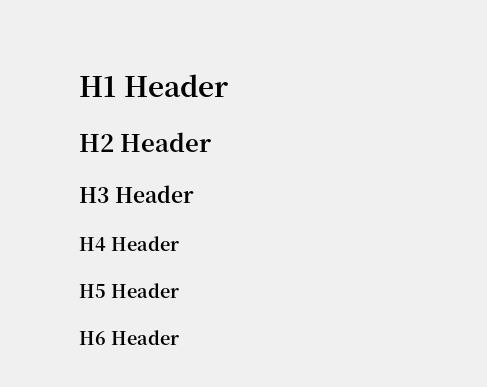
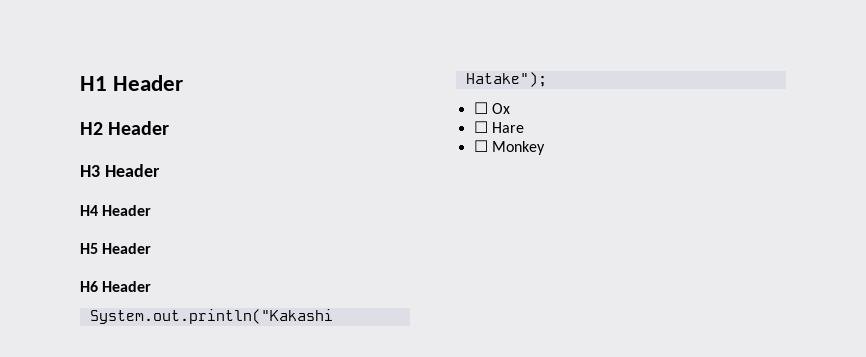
(179, 337) none -> [89,309,333,324] [465,72,547,87] [473,102,510,114] [473,121,524,133] [473,140,545,155] // System.out.println("Kakashi Hatake"); // ☐ Ox // ☐ Hare // ☐ Monkey

